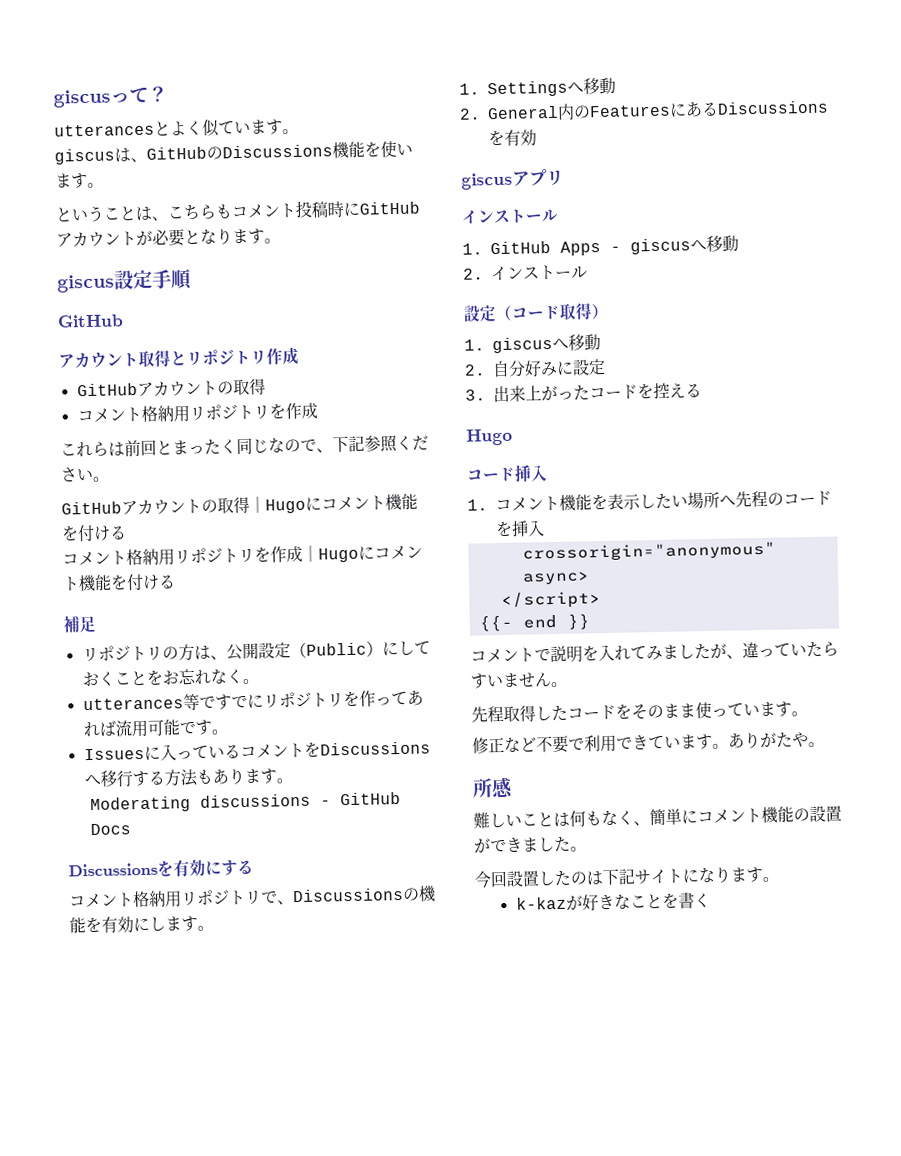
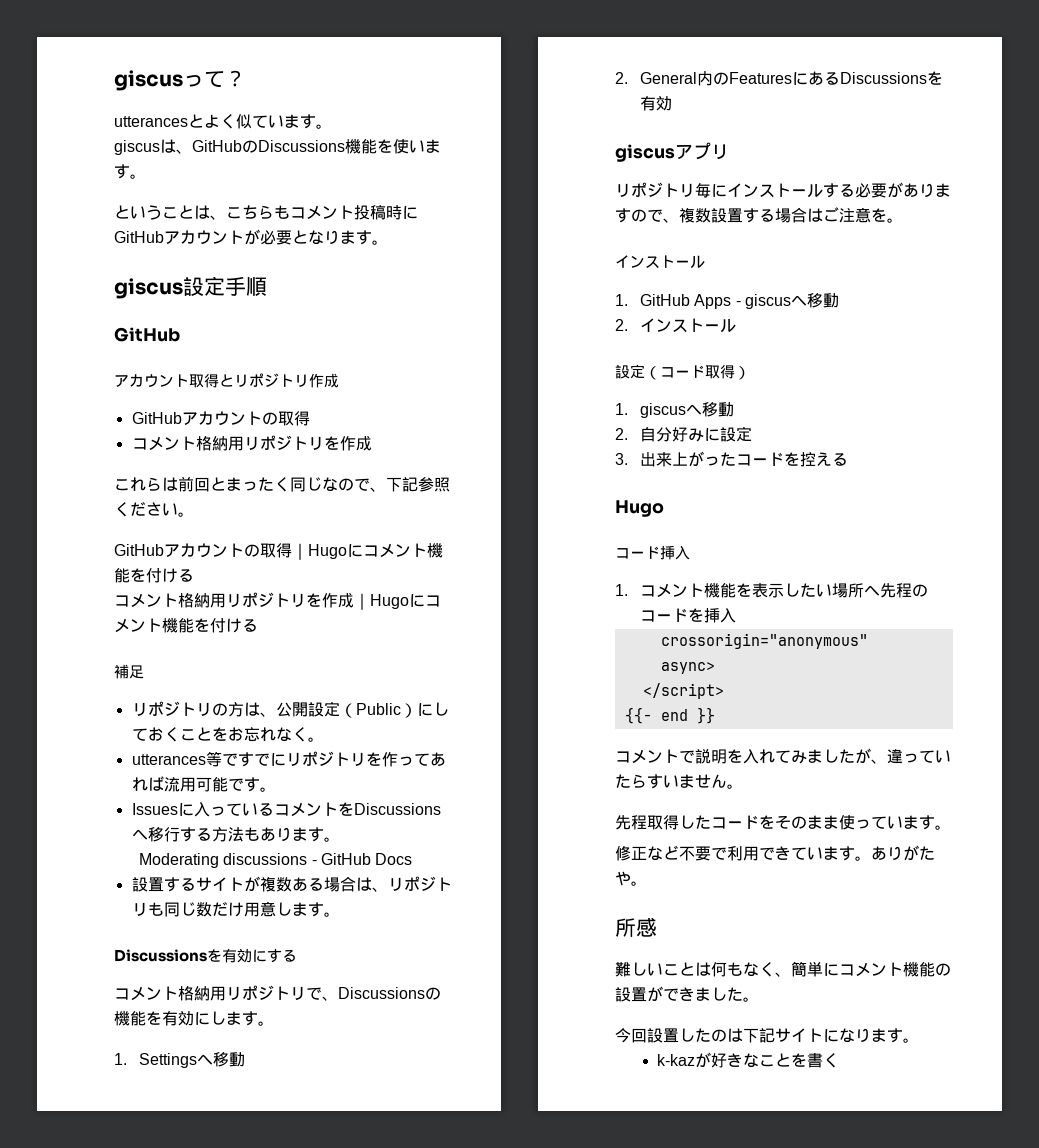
(132, 829) none -> [131,876,452,892] [131,901,340,917] // 設置するサイトが複数ある場合は、リポジトリも同じ数だけ用意します。
(564, 177) none -> [615,182,951,198] [615,207,903,223] // リポジトリ毎にインストールする必要がありますので、複数設置する場合はご注意を。

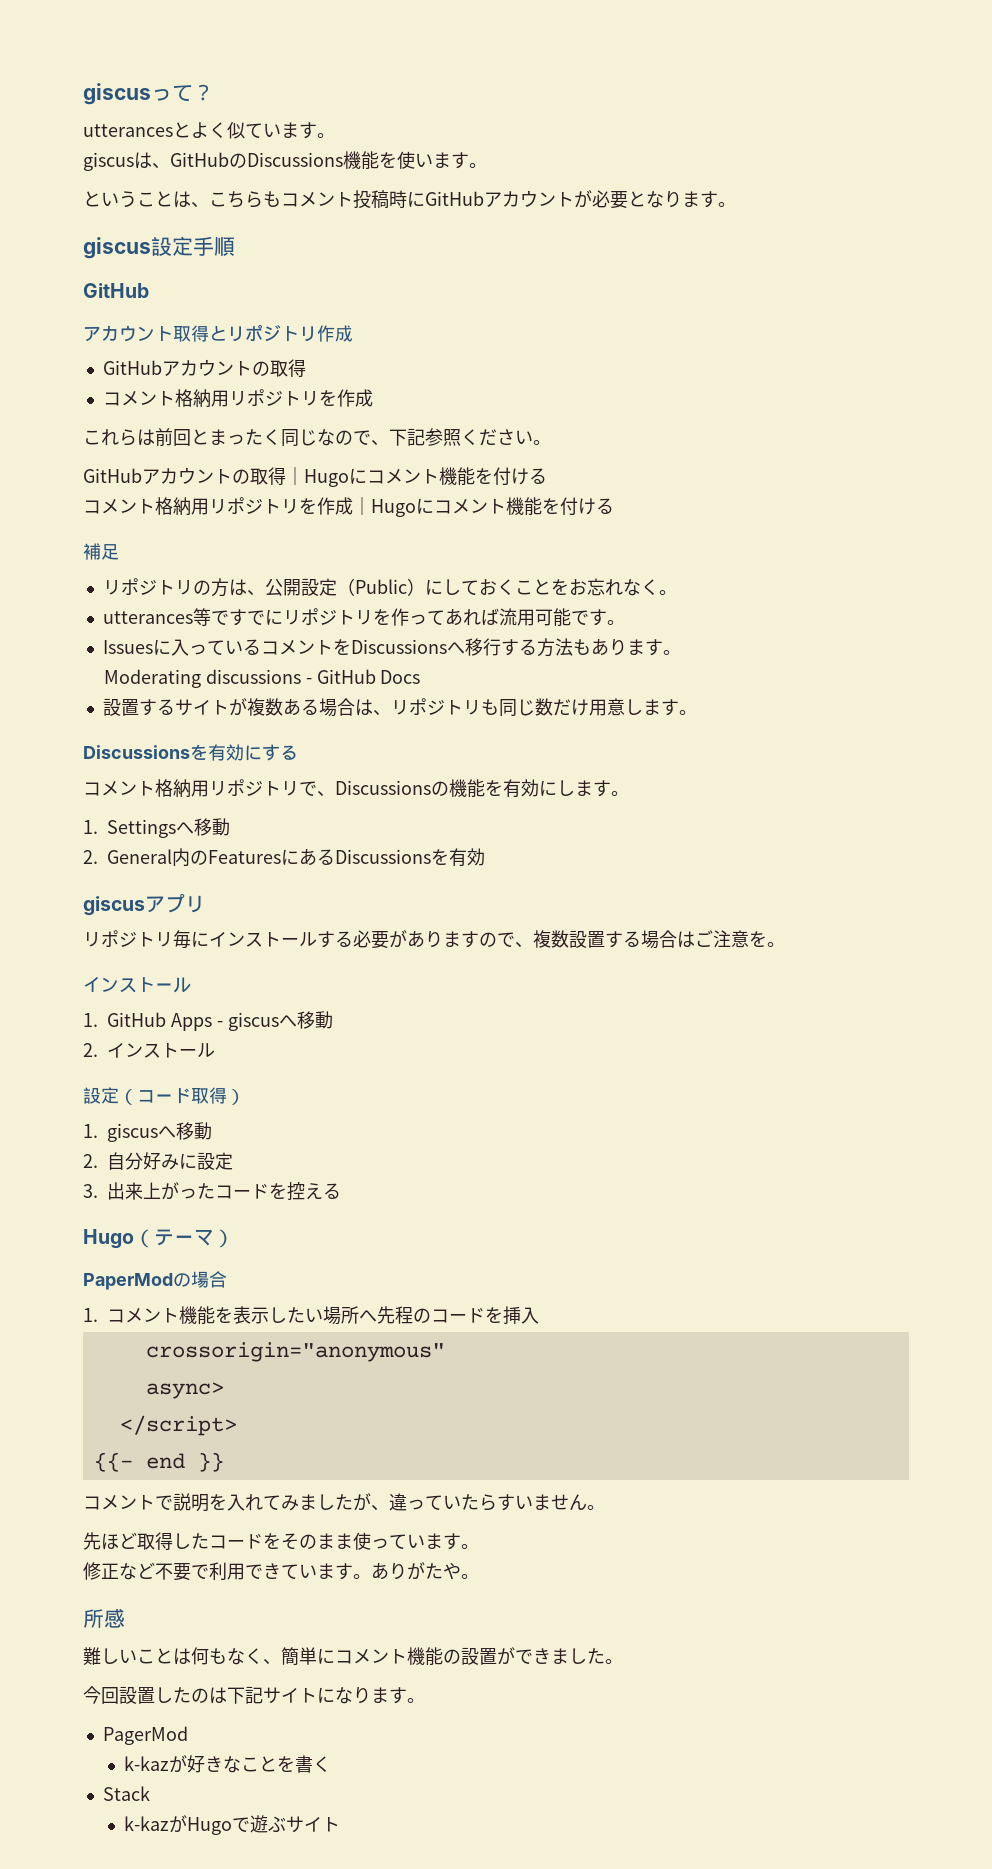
[615,545,690,560] // コード挿入 -> [134,1229,234,1248] [83,1271,227,1290] （テーマ） // PaperModの場合
[631,815,647,830] 程 -> [101,1532,137,1550] ほど
(919, 1040) none -> [102,1726,188,1745] // PagerMod
(840, 1060) none -> [102,1786,150,1801] [123,1815,340,1835] // Stack // k-kazがHugoで遊ぶサイト

